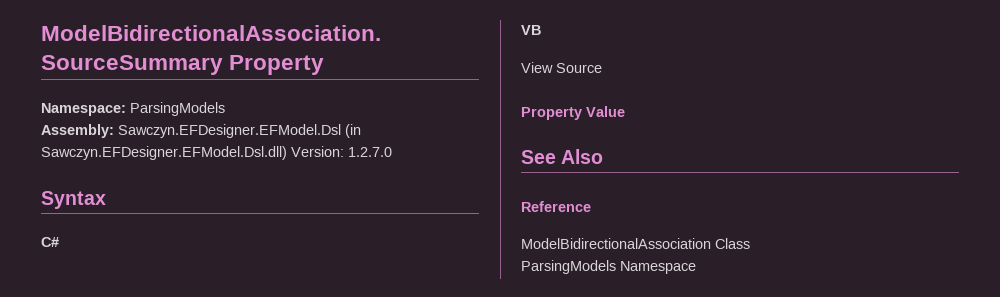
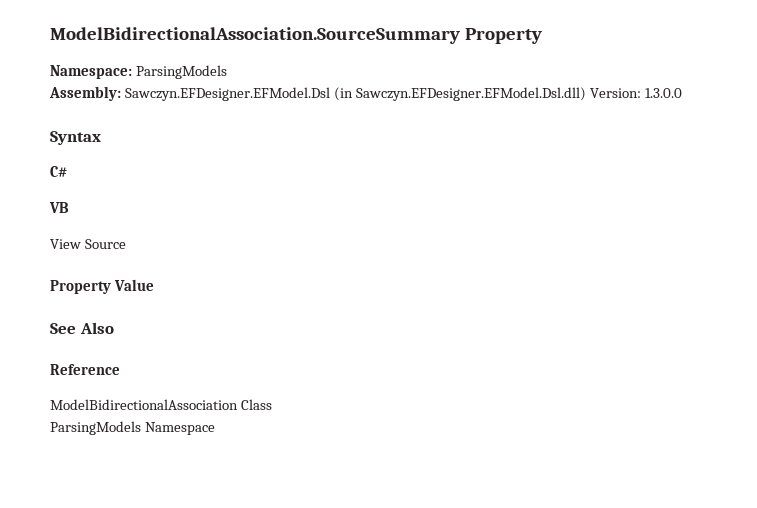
[348,147,392,157] 1.2.7.0 -> [644,88,682,98] 1.3.0.0

